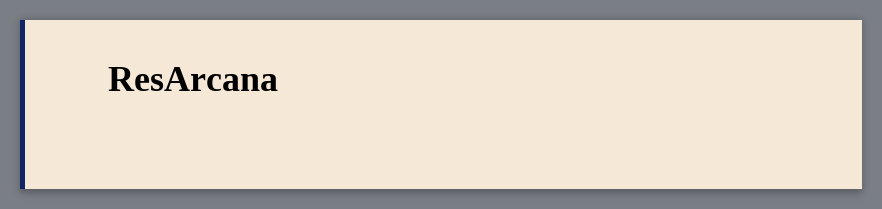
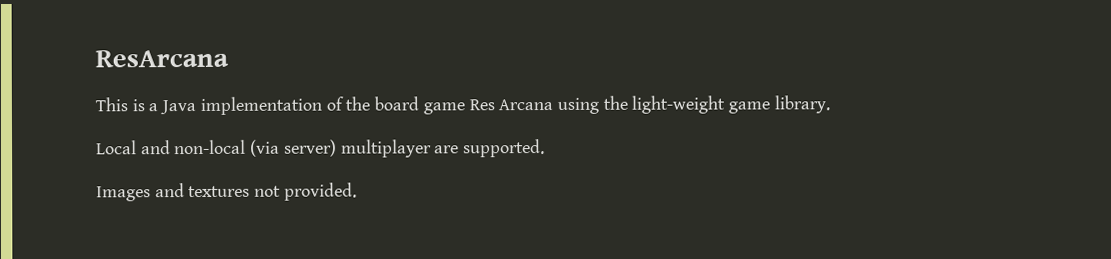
(278, 79) none -> [95,95,830,115] [96,139,546,158] [96,182,357,202] // This is a Java implementation of the board game Res Arcana using the light-weight game library. // Local and non-local (via server) multiplayer are supported. // Images and textures not provided.

